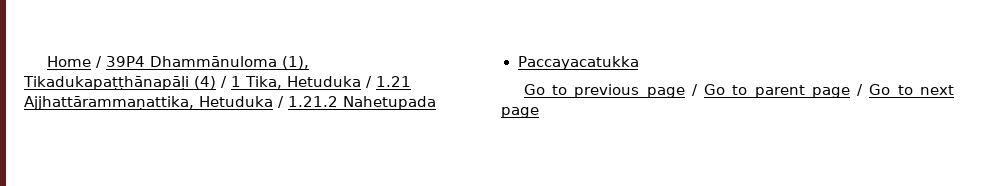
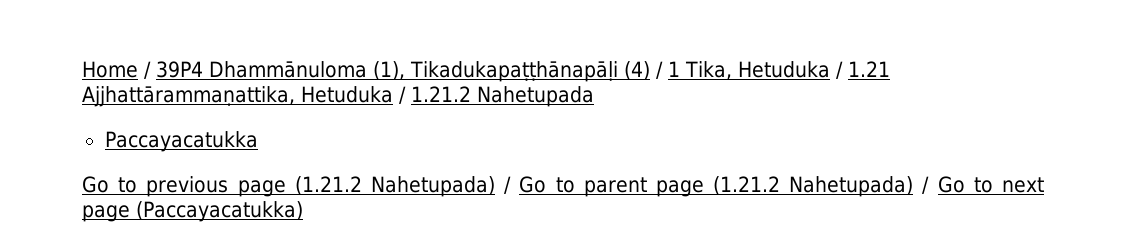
(685, 92) none -> [294,176,495,197] (1.21.2 Nahetupada)
(850, 92) none -> [713,176,914,197] (1.21.2 Nahetupada)
(539, 112) none -> [136,201,303,222] (Paccayacatukka)

